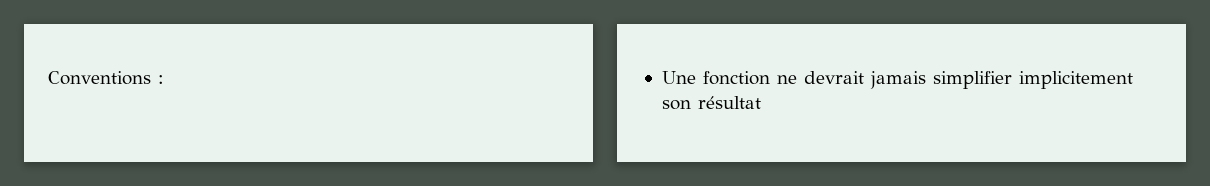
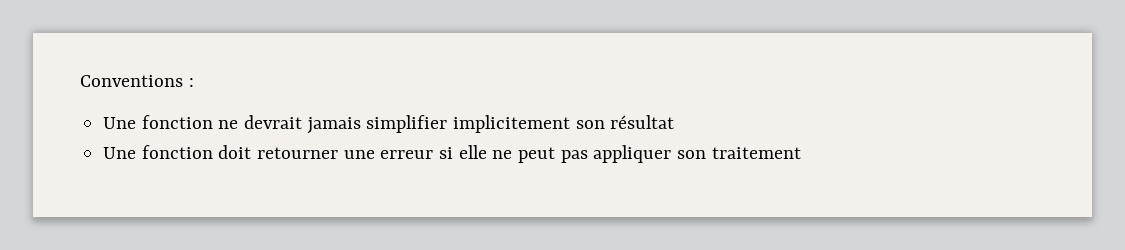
(761, 102) none -> [103,145,801,163] // Une fonction doit retourner une erreur si elle ne peut pas appliquer son traitement

